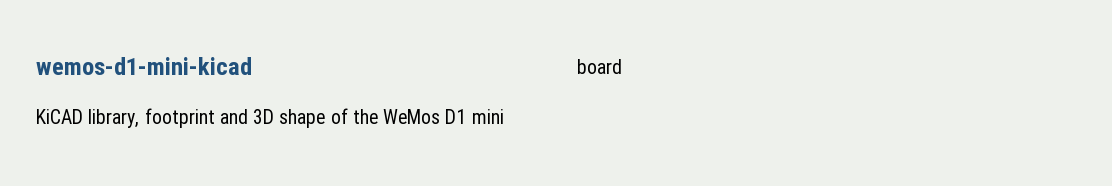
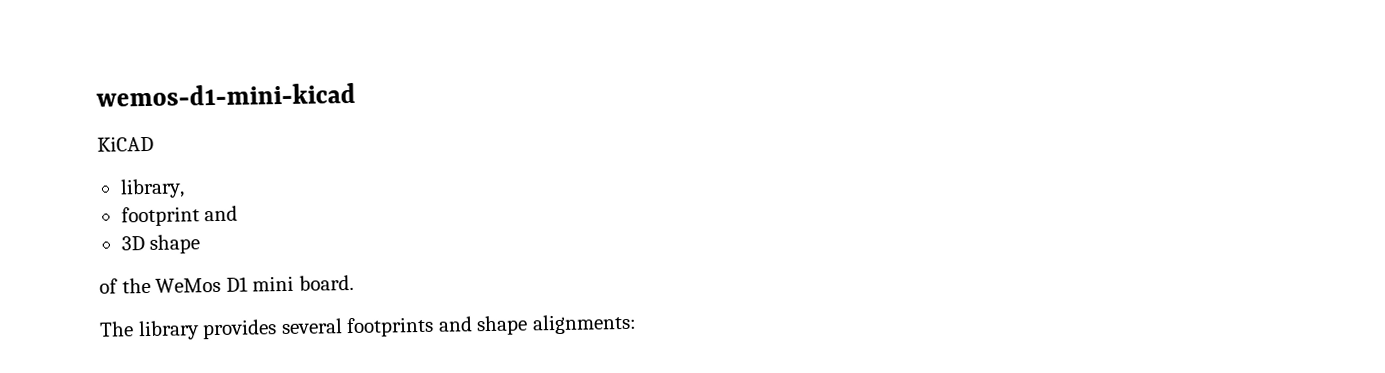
(83, 116) none -> (154, 143) //
(140, 118) none -> (185, 188) //
(248, 116) none -> (239, 213) //
(326, 118) none -> (201, 244) //
[577,59,622,74] board -> [298,274,354,291] [99,313,637,341] board. // The library provides several footprints and shape alignments:

